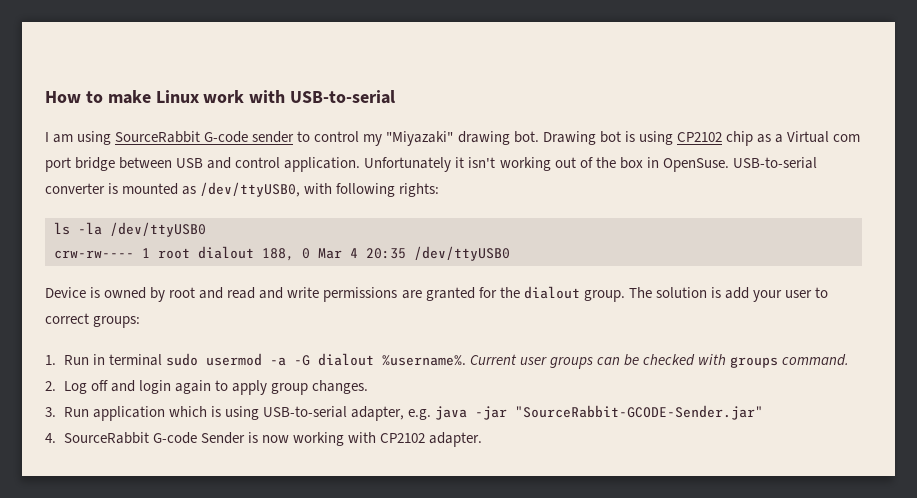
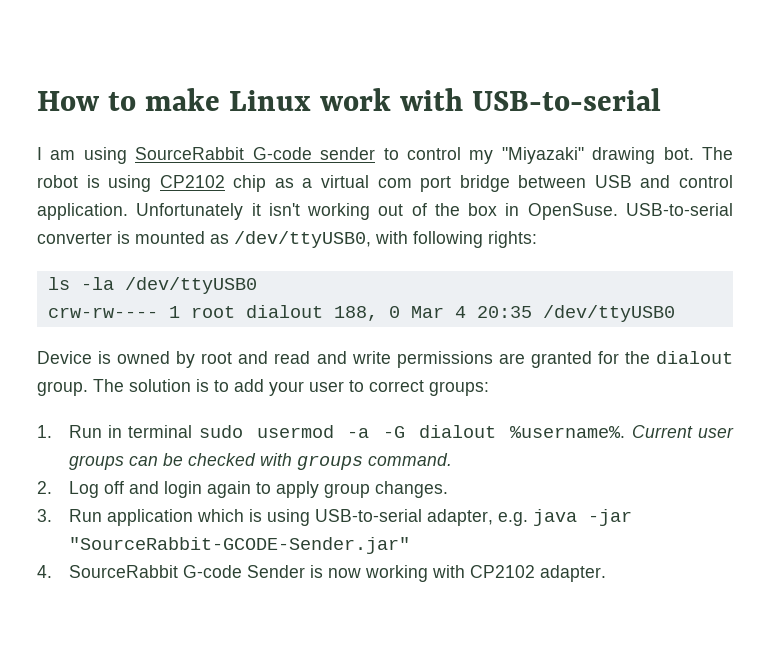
[542,131,621,145] Drawing bot -> [701,147,733,160] [37,175,78,188] The robot
[786,131,829,143] Virtual -> [321,175,369,188] virtual
(721, 292) none -> [214,380,229,392] to

